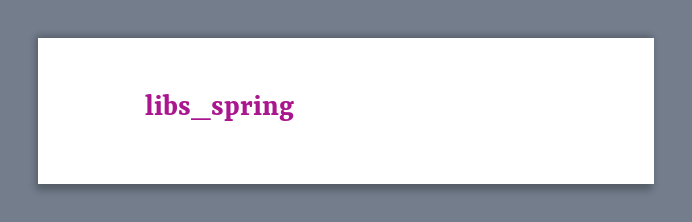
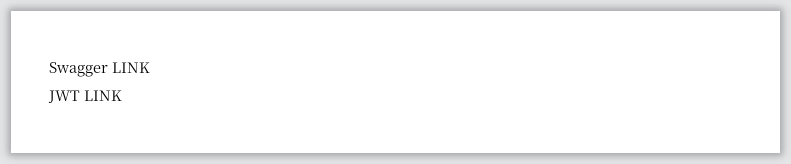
[145,94,294,121] libs_spring -> [49,62,150,77] [48,90,122,103] Swagger LINK // JWT LINK

